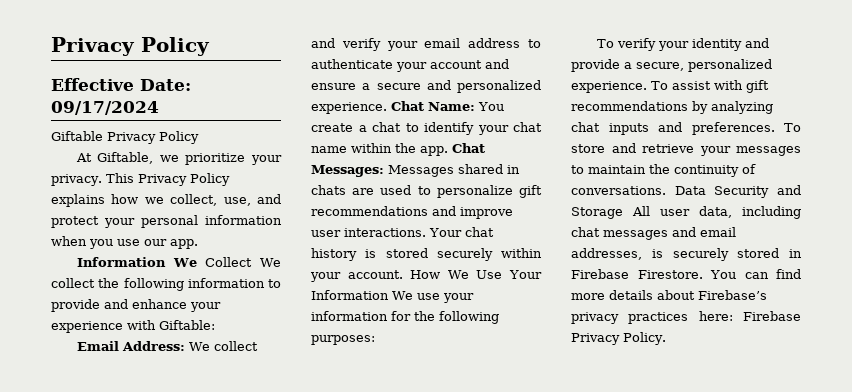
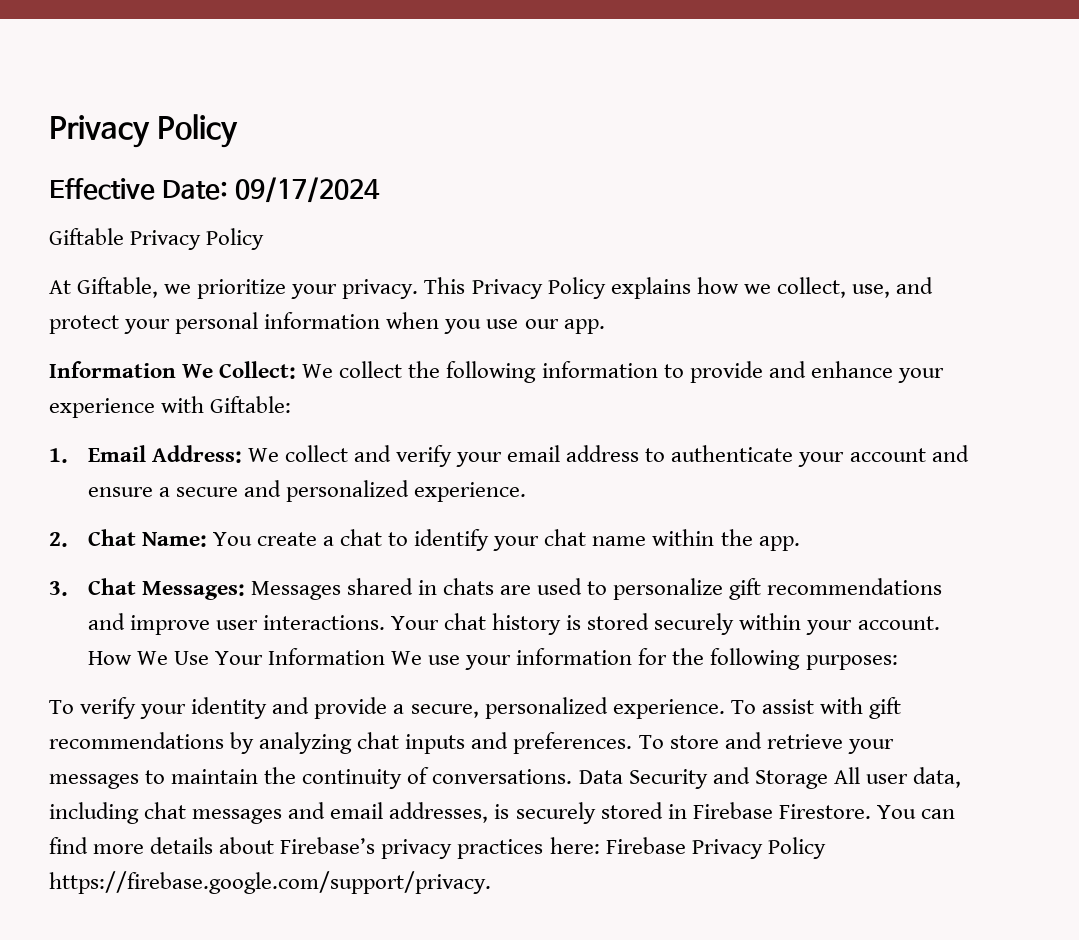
[205,257,253,267] Collect -> [219,361,297,379] Collect:
(215, 325) none -> [49,448,68,463] 1.
(387, 108) none -> [49,532,68,547] // 2.
(448, 151) none -> [49,581,68,596] // 3.
[623,332,666,345] Policy. -> [767,837,826,859] [49,871,491,894] Policy https://firebase.google.com/support/privacy.

